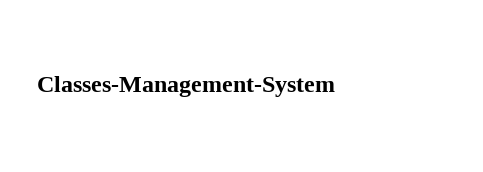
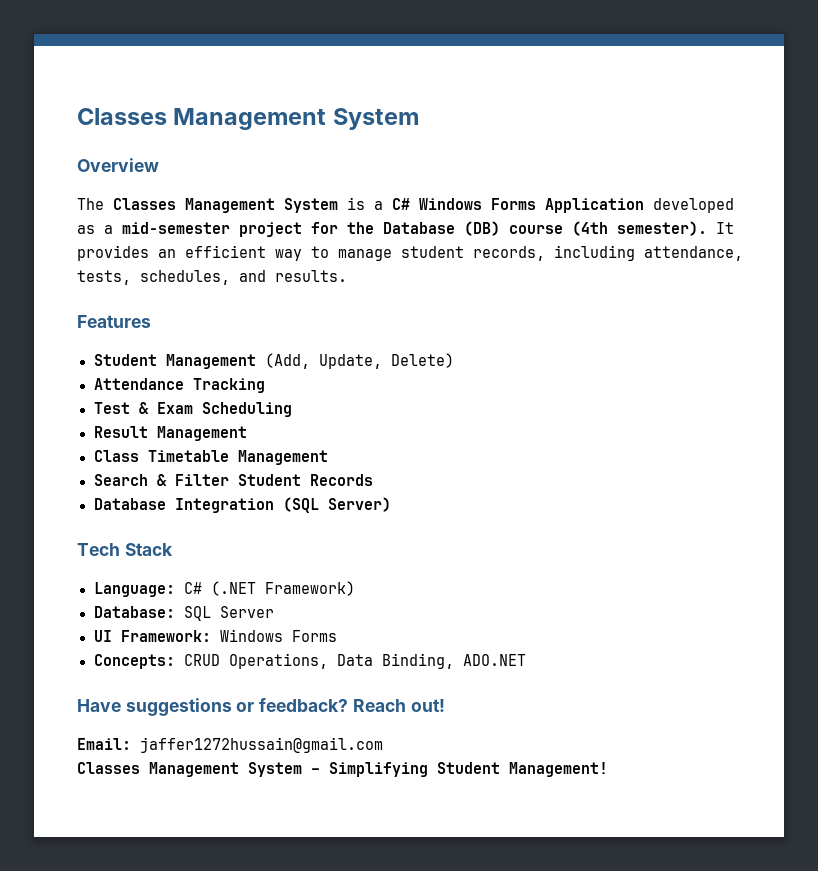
[37,76,335,97] Classes-Management-System -> [77,108,419,130] [77,158,159,172] [77,197,734,213] [77,221,734,237] [77,245,743,261] [77,270,347,285] [77,315,151,328] [93,353,454,369] [93,378,265,393] [93,402,292,417] [93,426,247,441] [93,450,328,465] [93,474,373,486] [93,497,391,513] [77,543,173,556] [93,581,355,597] [93,606,274,621] [93,629,337,642] [93,653,526,669] [77,698,445,716] [77,737,383,753] [77,762,608,777] Classes Management System // Overview // The Classes Management System is a C# Windows Forms Application developed as a mid-semester project for the Database (DB) course (4th semester). It provides an efficient way to manage student records, including attendance, tests, schedules, and results. // Features // Student Management (Add, Update, Delete) // Attendance Tracking // Test & Exam Scheduling // Result Management // Class Timetable Management // Search & Filter Student Records // Database Integration (SQL Server) // Tech Stack // Language: C# (.NET Framework) // Database: SQL Server // UI Framework: Windows Forms // Concepts: CRUD Operations, Data Binding, ADO.NET // Have suggestions or feedback? Reach out! // Email: jaffer1272hussain@gmail.com // Classes Management System – Simplifying Student Management!

